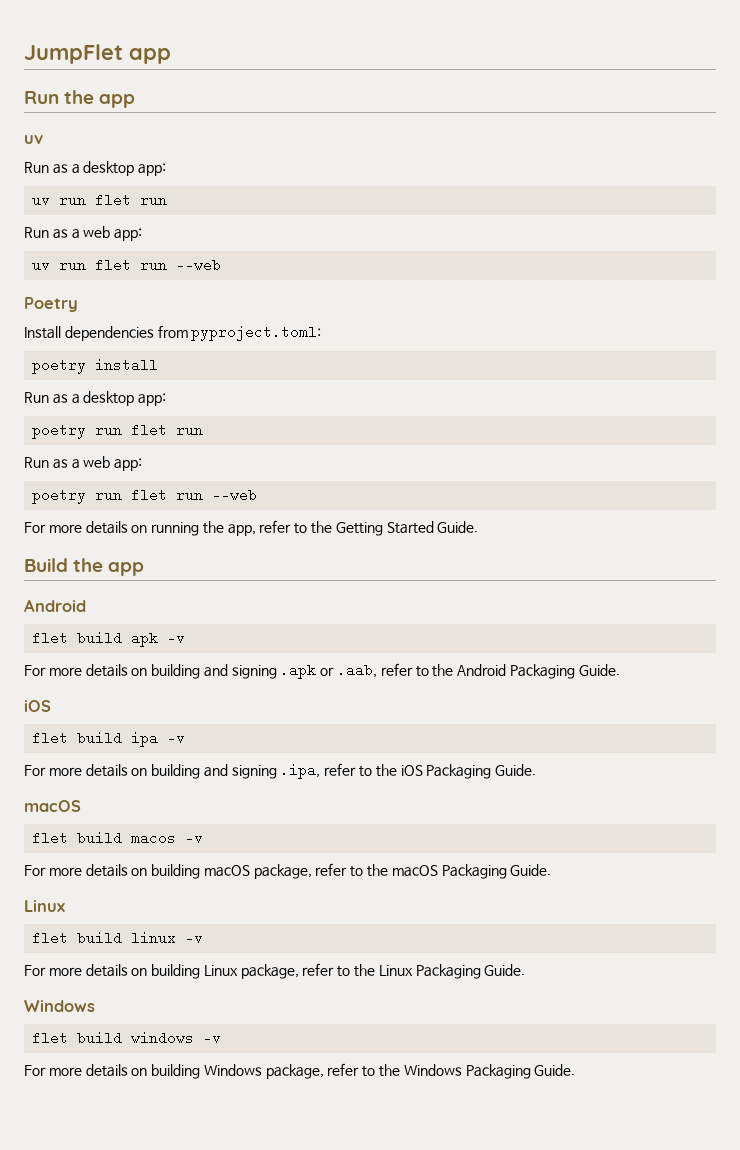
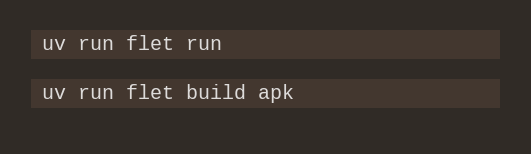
[24,44,171,64] [24,90,136,108] [24,135,43,144] [24,161,167,176] [32,193,168,207] [24,226,143,241] [32,258,222,272] [24,297,78,312] [24,325,322,341] [32,358,159,374] [24,391,167,406] [32,423,204,439] [24,456,143,471] [32,488,258,504] [24,520,479,536] [24,558,145,576] [24,599,86,612] [32,631,186,647] [24,663,620,679] [24,700,51,712] [32,731,186,747] [24,763,537,779] [24,800,81,812] [32,831,204,845] [24,863,552,879] [24,900,65,912] [32,931,204,945] [24,963,526,979] [24,1000,95,1012] [32,1031,222,1045] [24,1063,576,1079] JumpFlet app // Run the app // uv // Run as a desktop app: // uv run flet run // Run as a web app: // uv run flet run --web // Poetry // Install dependencies from pyproject.toml: // poetry install // Run as a desktop app: // poetry run flet run // Run as a web app: // poetry run flet run --web // For more details on running the app, refer to the Getting Started Guide. // Build the app // Android // flet build apk -v // For more details on building and signing .apk or .aab, refer to the Android Packaging Guide. // iOS // flet build ipa -v // For more details on building and signing .ipa, refer to the iOS Packaging Guide. // macOS // flet build macos -v // For more details on building macOS package, refer to the macOS Packaging Guide. // Linux // flet build linux -v // For more details on building Linux package, refer to the Linux Packaging Guide. // Windows // flet build windows -v // For more details on building Windows package, refer to the Windows Packaging Guide. -> [41,35,222,50] [41,84,294,103] uv run flet run // uv run flet build apk

